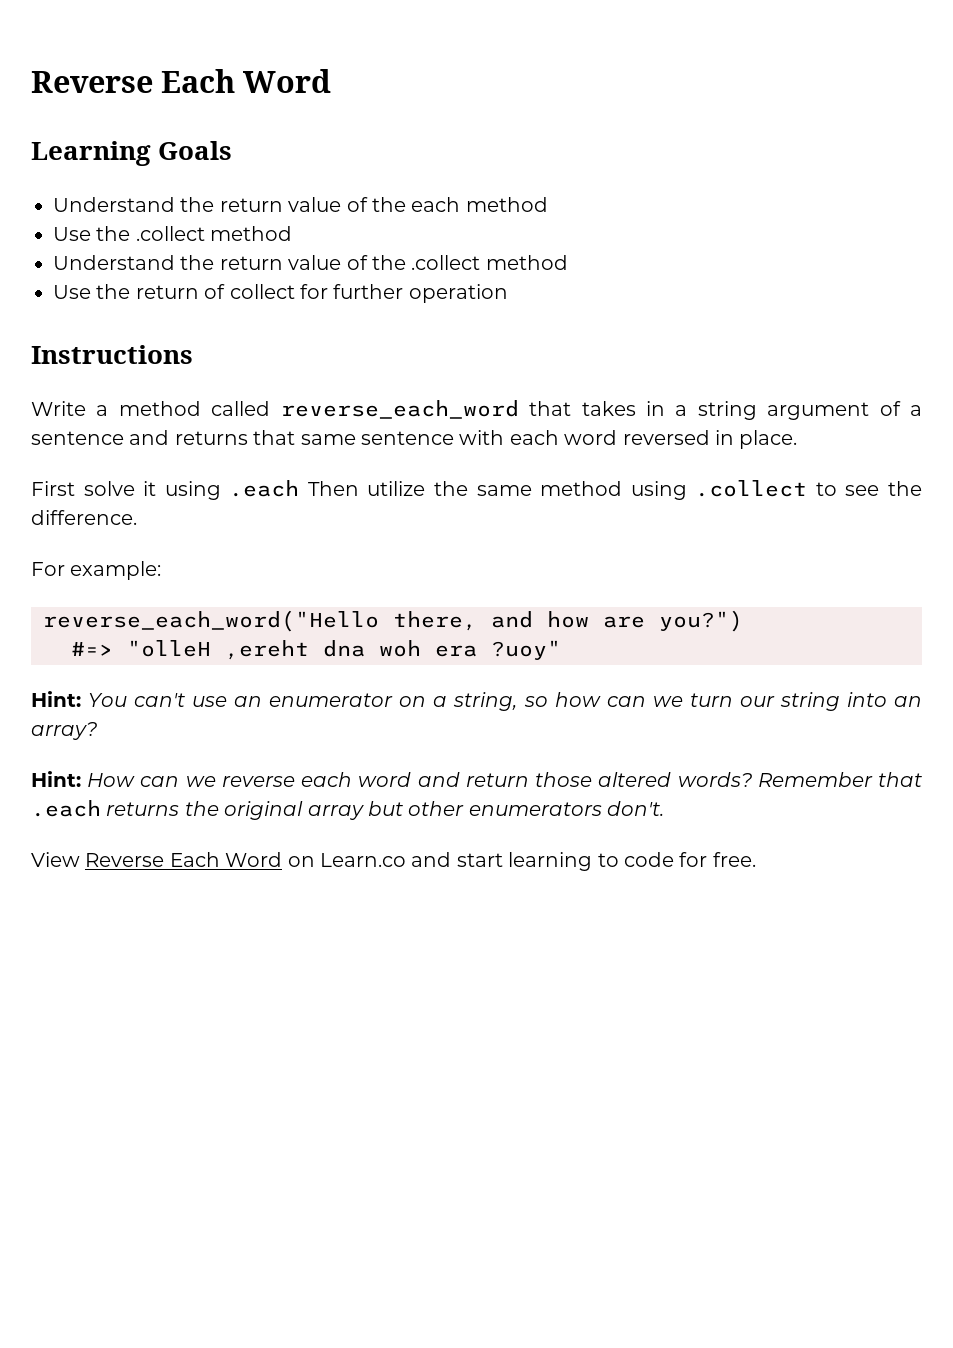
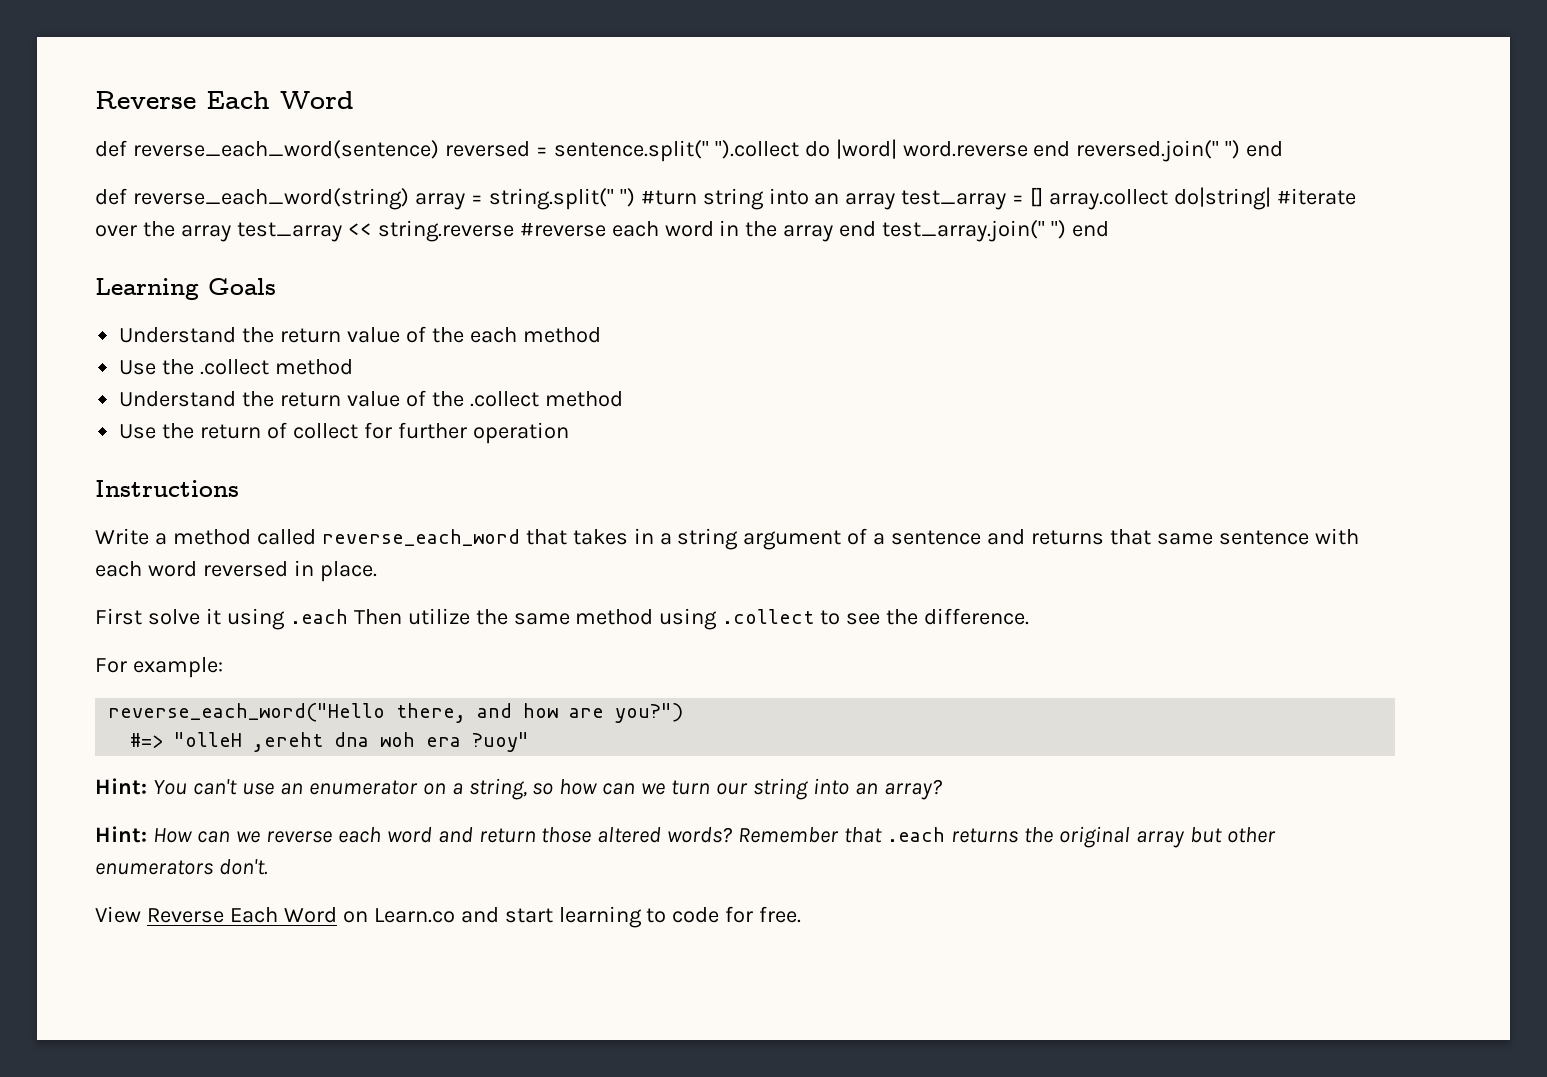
[31,69,332,93] Reverse Each Word -> [95,91,354,109] [95,139,1284,162] [95,187,1357,210] [95,220,1110,242] Reverse Each Word // def reverse_each_word(sentence) reversed = sentence.split(" ").collect do |word| word.reverse end reversed.join(" ") end // def reverse_each_word(string) array = string.split(" ") #turn string into an array test_array = [] array.collect do|string| #iterate over the array test_array << string.reverse #reverse each word in the array end test_array.join(" ") end

